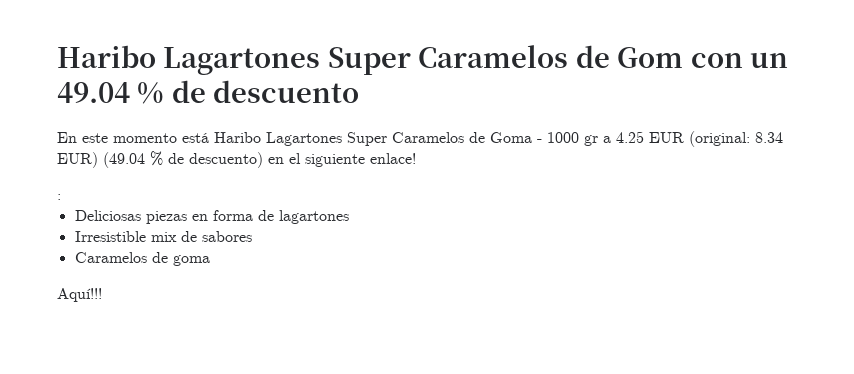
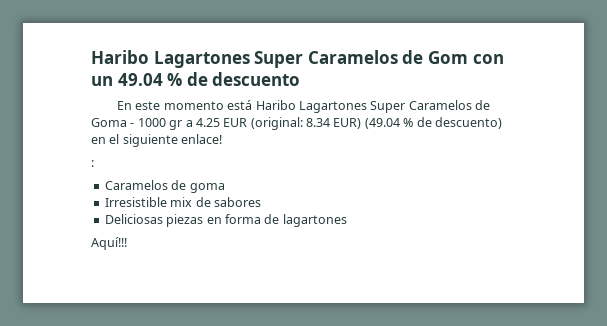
(61, 197) none -> [104,180,225,193] [104,197,261,207] // Caramelos de goma // Irresistible mix de sabores
[74,231,252,242] [74,252,210,266] // Irresistible mix de sabores // Caramelos de goma -> (347, 220) none

